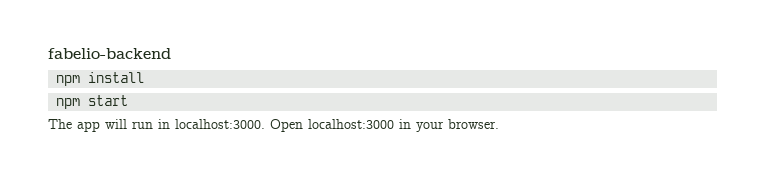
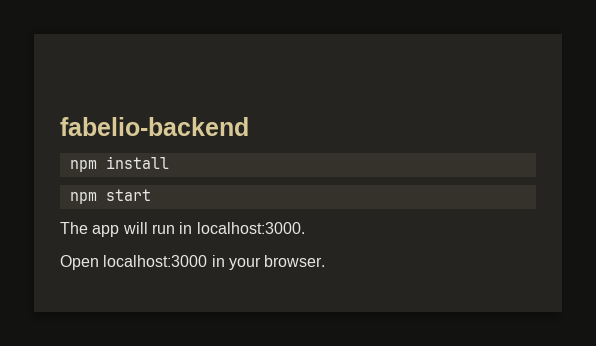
(265, 124) none -> (305, 228) //

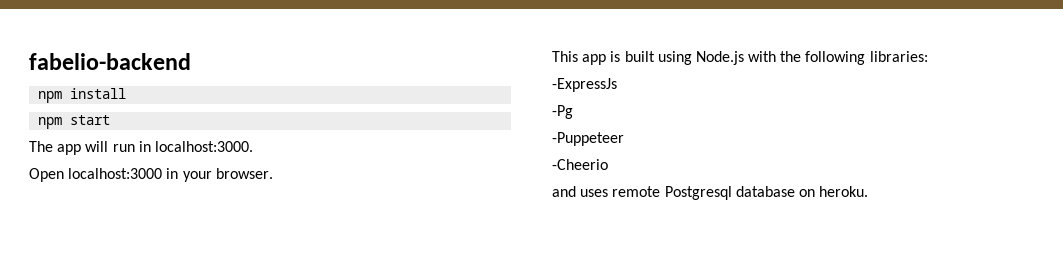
(326, 261) none -> [552,51,928,65] [552,78,617,92] [552,105,573,119] [552,132,624,146] [552,159,608,170] [552,186,869,200] // This app is built using Node.js with the following libraries: // -ExpressJs // -Pg // -Puppeteer // -Cheerio // and uses remote Postgresql database on heroku.

